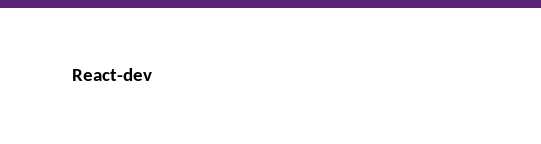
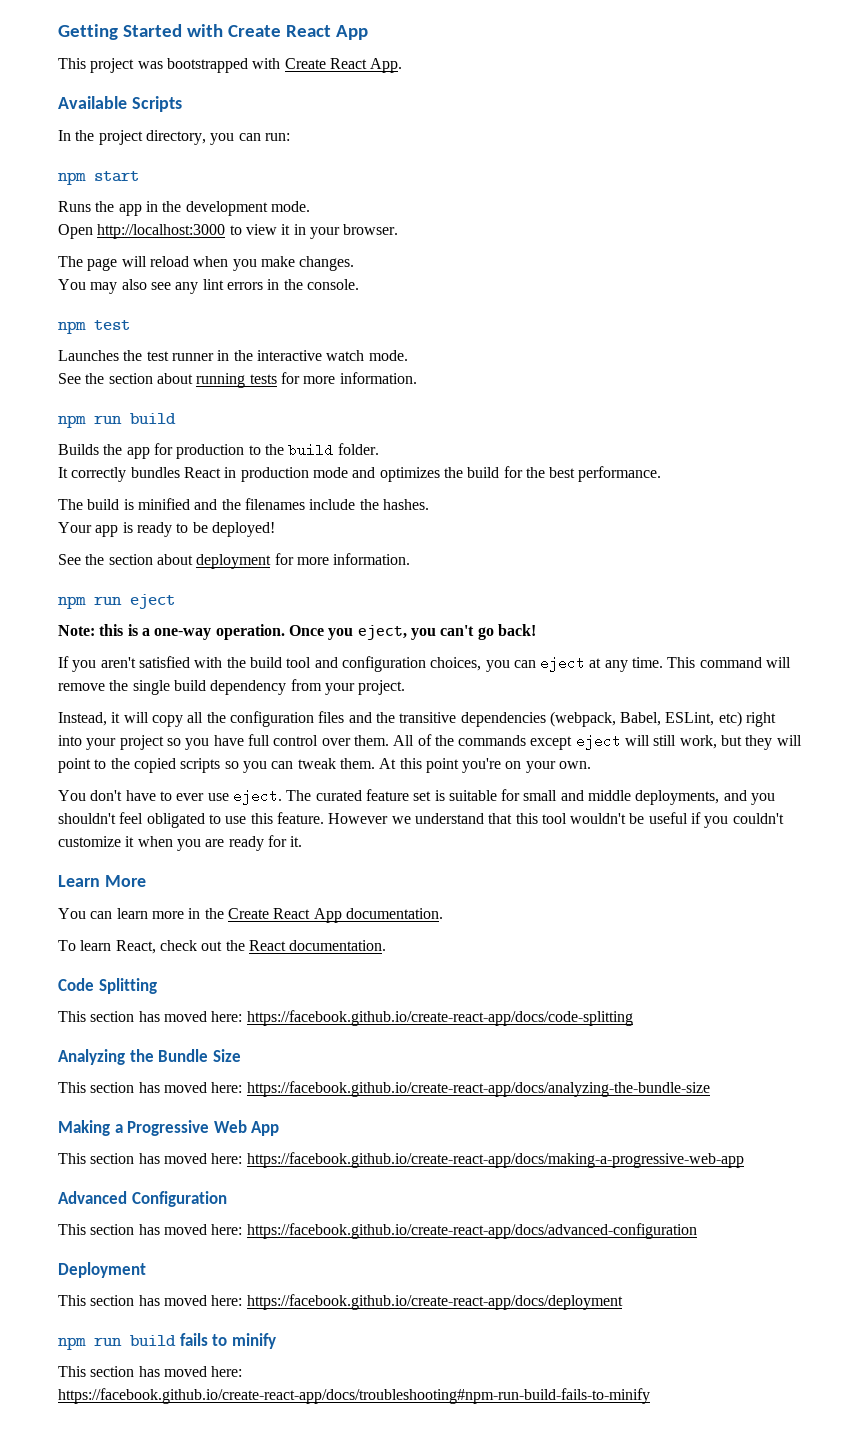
[72,68,152,81] React-dev -> [58,24,368,40] [58,58,403,73] [58,96,182,112] [58,130,290,145] [58,171,139,185] [58,201,310,216] [58,224,399,239] [58,256,355,271] [58,279,359,294] [58,320,130,334] [58,350,408,361] [58,372,417,388] [58,413,176,428] [58,443,379,459] [58,466,662,482] [58,498,429,510] [58,522,275,537] [58,553,411,569] [58,594,175,609] [58,624,536,640] [58,656,792,672] [58,679,406,695] [58,711,777,727] [58,734,802,750] [58,758,592,773] [58,789,776,805] [58,812,784,828] [58,835,303,851] [58,875,146,887] [58,908,443,923] [58,940,387,954] [58,978,157,994] [58,1010,633,1026] [58,1049,241,1065] [58,1081,710,1097] [58,1120,280,1136] [58,1152,744,1168] [58,1191,227,1207] [58,1223,697,1239] [58,1262,146,1278] [58,1294,623,1310] [58,1333,276,1350] [58,1366,243,1377] [58,1388,650,1404] Getting Started with Create React App // This project was bootstrapped with Create React App. // Available Scripts // In the project directory, you can run: // npm start // Runs the app in the development mode. // Open http://localhost:3000 to view it in your browser. // The page will reload when you make changes. // You may also see any lint errors in the console. // npm test // Launches the test runner in the interactive watch mode. // See the section about running tests for more information. // npm run build // Builds the app for production to the build folder. // It correctly bundles React in production mode and optimizes the build for the best performance. // The build is minified and the filenames include the hashes. // Your app is ready to be deployed! // See the section about deployment for more information. // npm run eject // Note: this is a one-way operation. Once you eject, you can't go back! // If you aren't satisfied with the build tool and configuration choices, you can eject at any time. This command will remove the single build dependency from your project. // Instead, it will copy all the configuration files and the transitive dependencies (webpack, Babel, ESLint, etc) right into your project so you have full control over them. All of the commands except eject will still work, but they will point to the copied scripts so you can tweak them. At this point you're on your own. // You don't have to ever use eject. The curated feature set is suitable for small and middle deployments, and you shouldn't feel obligated to use this feature. However we understand that this tool wouldn't be useful if you couldn't customize it when you are ready for it. // Learn More // You can learn more in the Create React App documentation. // To learn React, check out the React documentation. // Code Splitting // This section has moved here: https://facebook.github.io/create-react-app/docs/code-splitting // Analyzing the Bundle Size // This section has moved here: https://facebook.github.io/create-react-app/docs/analyzing-the-bundle-size // Making a Progressive Web App // This section has moved here: https://facebook.github.io/create-react-app/docs/making-a-progressive-web-app // Advanced Configuration // This section has moved here: https://facebook.github.io/create-react-app/docs/advanced-configuration // Deployment // This section has moved here: https://facebook.github.io/create-react-app/docs/deployment // npm run build fails to minify // This section has moved here: https://facebook.github.io/create-react-app/docs/troubleshooting#npm-run-build-fails-to-minify

